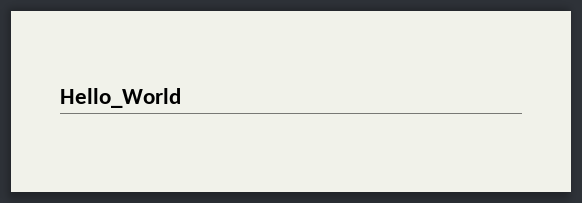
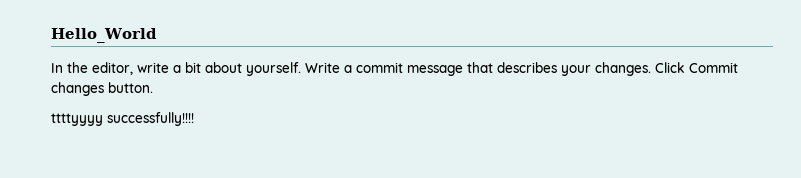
(181, 98) none -> [51,62,738,76] [51,82,153,96] [51,112,194,126] // In the editor, write a bit about yourself. Write a commit message that describes your changes. Click Commit changes button. // ttttyyyy successfully!!!!

